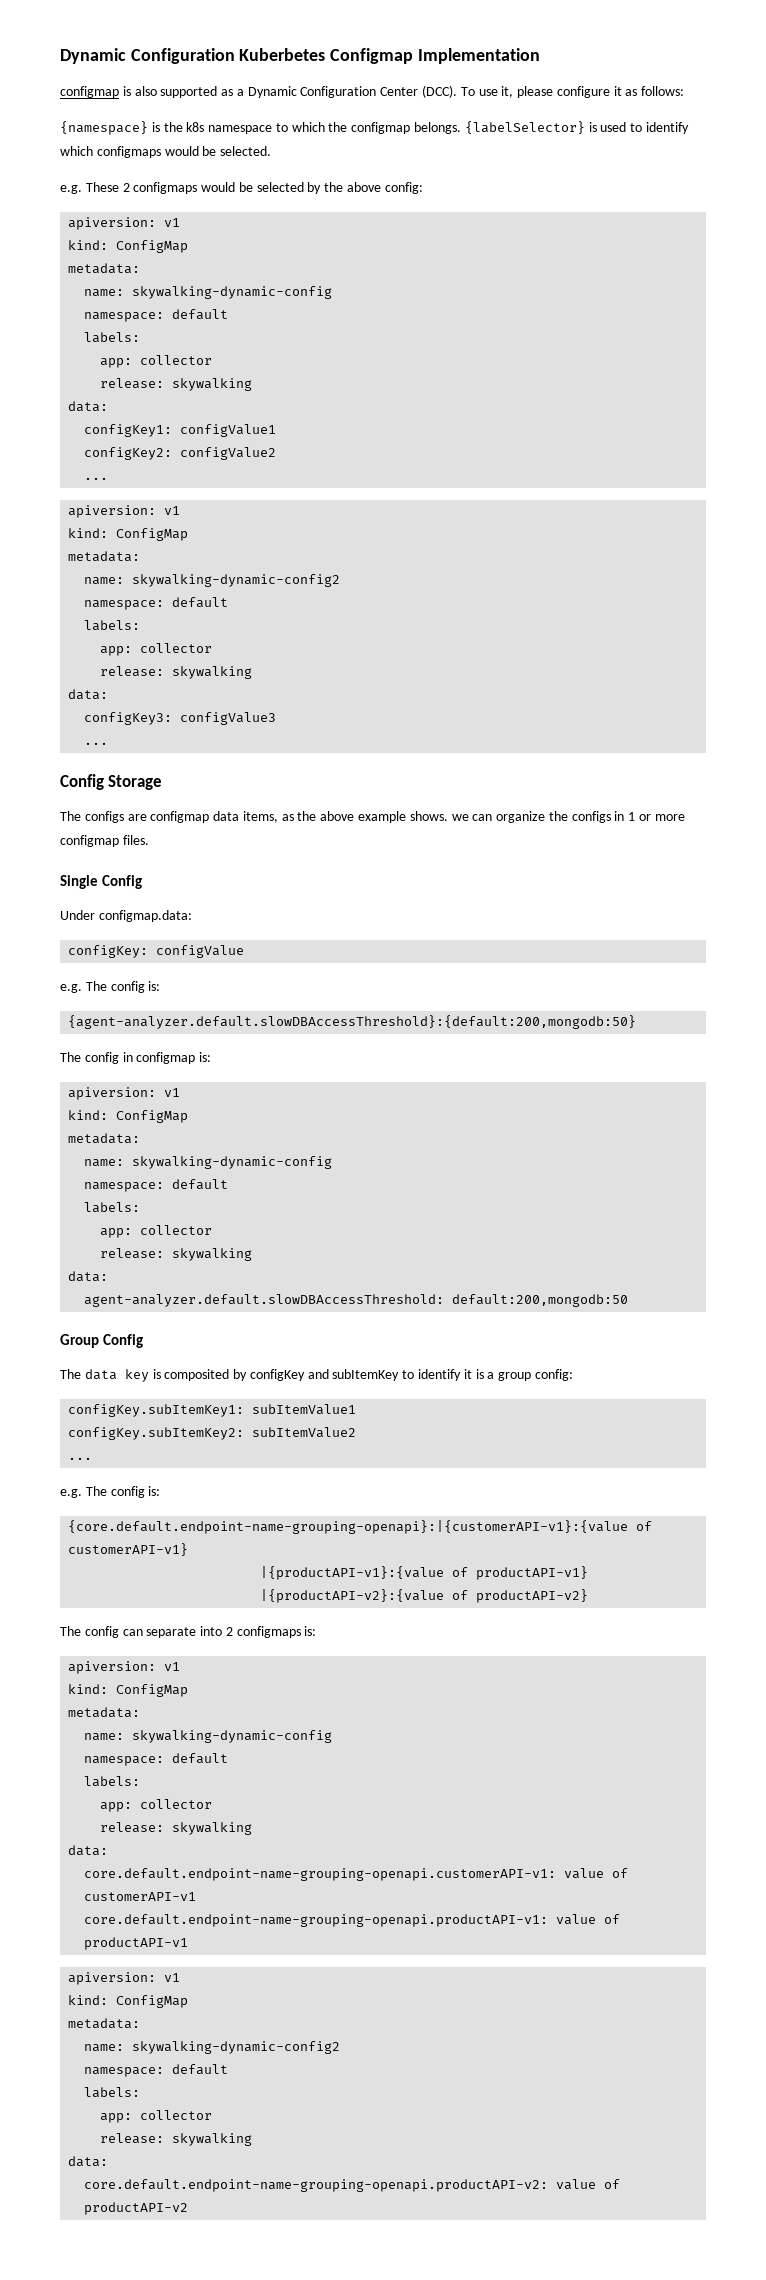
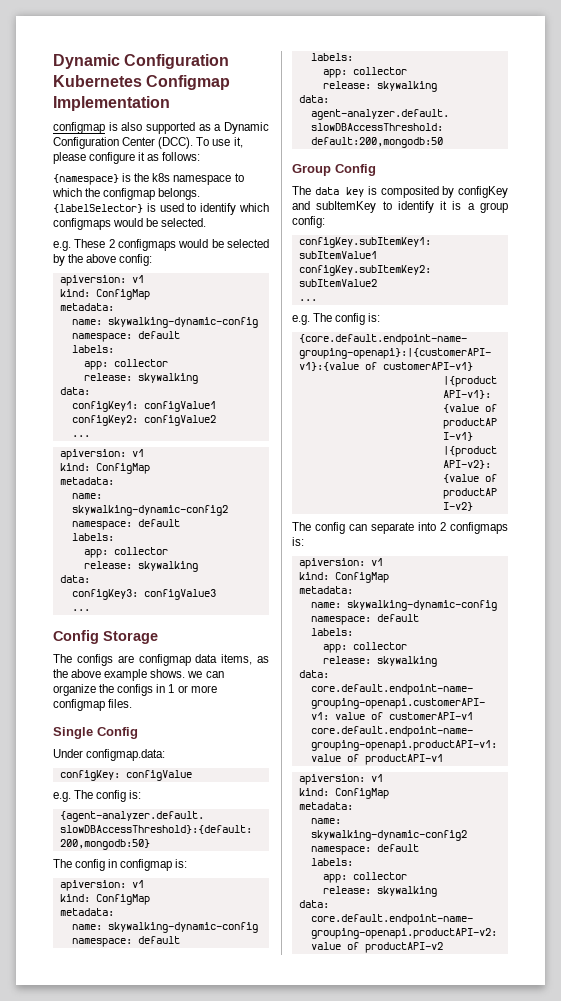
[60,48,326,64] Dynamic Configuration Kuberbetes -> [53,54,230,69] [53,75,142,87] Dynamic Configuration Kubernetes

